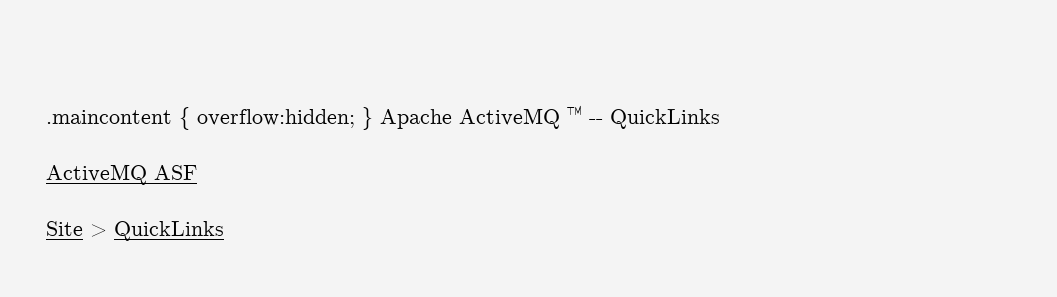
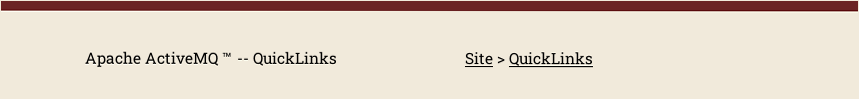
[46,107,373,130] .maincontent { overflow:hidden; } -> (84, 59) none
[46,164,197,185] // ActiveMQ ASF -> (337, 58) none

